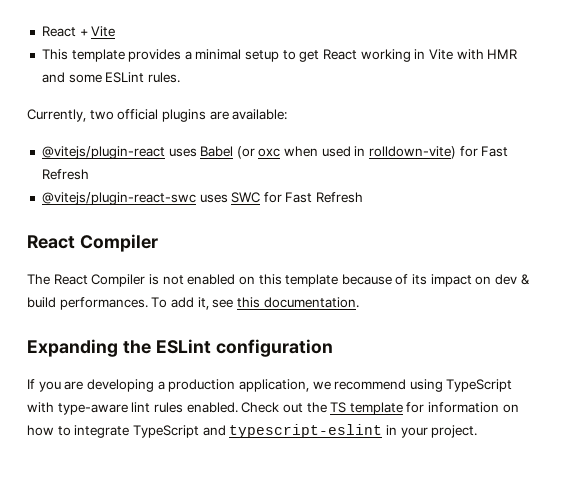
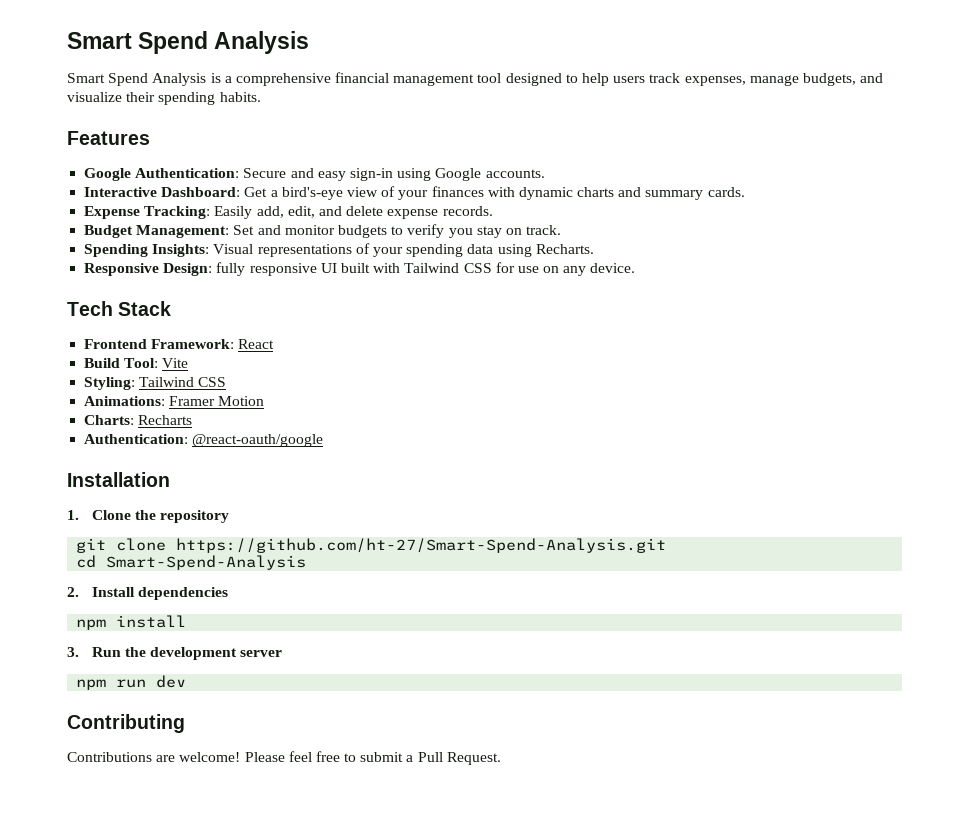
[41,26,88,37] React + -> [67,31,310,54] [67,72,884,86] [67,92,261,105] [67,131,150,145] [84,168,545,181] [84,186,745,200] [84,206,493,219] [84,224,562,238] [84,243,594,257] [84,262,636,276] [67,301,172,316] [84,339,275,349] [84,358,159,368] Smart Spend Analysis // Smart Spend Analysis is a comprehensive financial management tool designed to help users track expenses, manage budgets, and visualize their spending habits. // Features // Google Authentication: Secure and easy sign-in using Google accounts. // Interactive Dashboard: Get a bird's-eye view of your finances with dynamic charts and summary cards. // Expense Tracking: Easily add, edit, and delete expense records. // Budget Management: Set and monitor budgets to verify you stay on track. // Spending Insights: Visual representations of your spending data using Recharts. // Responsive Design: fully responsive UI built with Tailwind CSS for use on any device. // Tech Stack // Frontend Framework: React // Build Tool:
[41,49,518,62] [41,72,180,83] [27,109,288,122] [41,146,509,159] [41,169,89,180] [41,192,364,205] [27,234,158,252] [27,274,530,287] [27,297,359,310] [27,339,333,357] [27,379,513,392] [27,402,519,415] [27,424,478,438] This template provides a minimal setup to get React working in Vite with HMR and some ESLint rules. // Currently, two official plugins are available: // @vitejs/plugin-react uses Babel (or oxc when used in rolldown-vite) for Fast Refresh // @vitejs/plugin-react-swc uses SWC for Fast Refresh // React Compiler // The React Compiler is not enabled on this template because of its impact on dev & build performances. To add it, see this documentation. // Expanding the ESLint configuration // If you are developing a production application, we recommend using TypeScript with type-aware lint rules enabled. Check out the TS template for information on how to integrate TypeScript and typescript-eslint in your project. -> [84,377,227,390] [84,396,265,406] [84,415,193,425] [84,434,324,447] [67,472,170,487] [67,510,230,523] [76,538,667,553] [76,555,307,570] [67,587,229,600] [76,615,187,630] [67,647,283,660] [76,675,187,690] [67,714,185,733] [67,751,501,765] Styling: Tailwind CSS // Animations: Framer Motion // Charts: Recharts // Authentication: @react-oauth/google // Installation // 1. Clone the repository // git clone https://github.com/ht-27/Smart-Spend-Analysis.git // cd Smart-Spend-Analysis // 2. Install dependencies // npm install // 3. Run the development server // npm run dev // Contributing // Contributions are welcome! Please feel free to submit a Pull Request.

